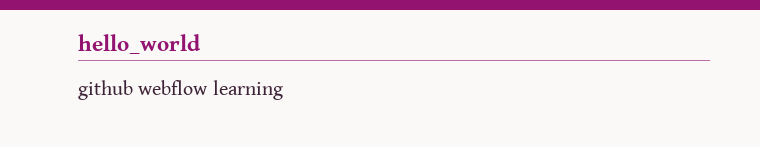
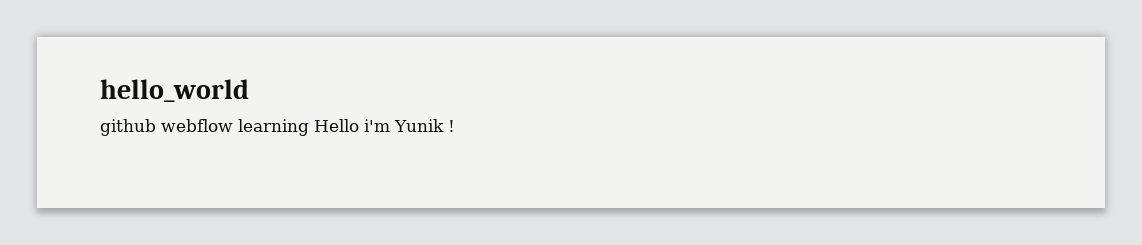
(283, 90) none -> [314,119,455,132] Hello i'm Yunik !

